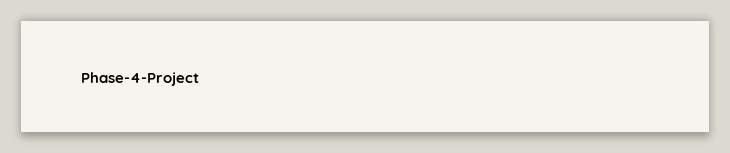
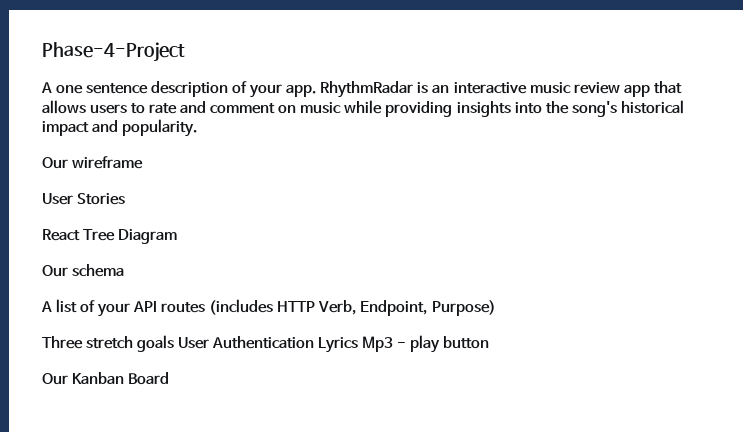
(199, 79) none -> [41,81,682,98] [42,100,684,117] [42,119,198,137] [42,156,144,169] [42,193,126,205] [42,229,178,244] [42,264,125,277] [41,299,496,317] [42,335,490,353] [42,372,170,385] // A one sentence description of your app. RhythmRadar is an interactive music review app that allows users to rate and comment on music while providing insights into the song's historical impact and popularity. // Our wireframe // User Stories // React Tree Diagram // Our schema // A list of your API routes (includes HTTP Verb, Endpoint, Purpose) // Three stretch goals User Authentication Lyrics Mp3 - play button // Our Kanban Board

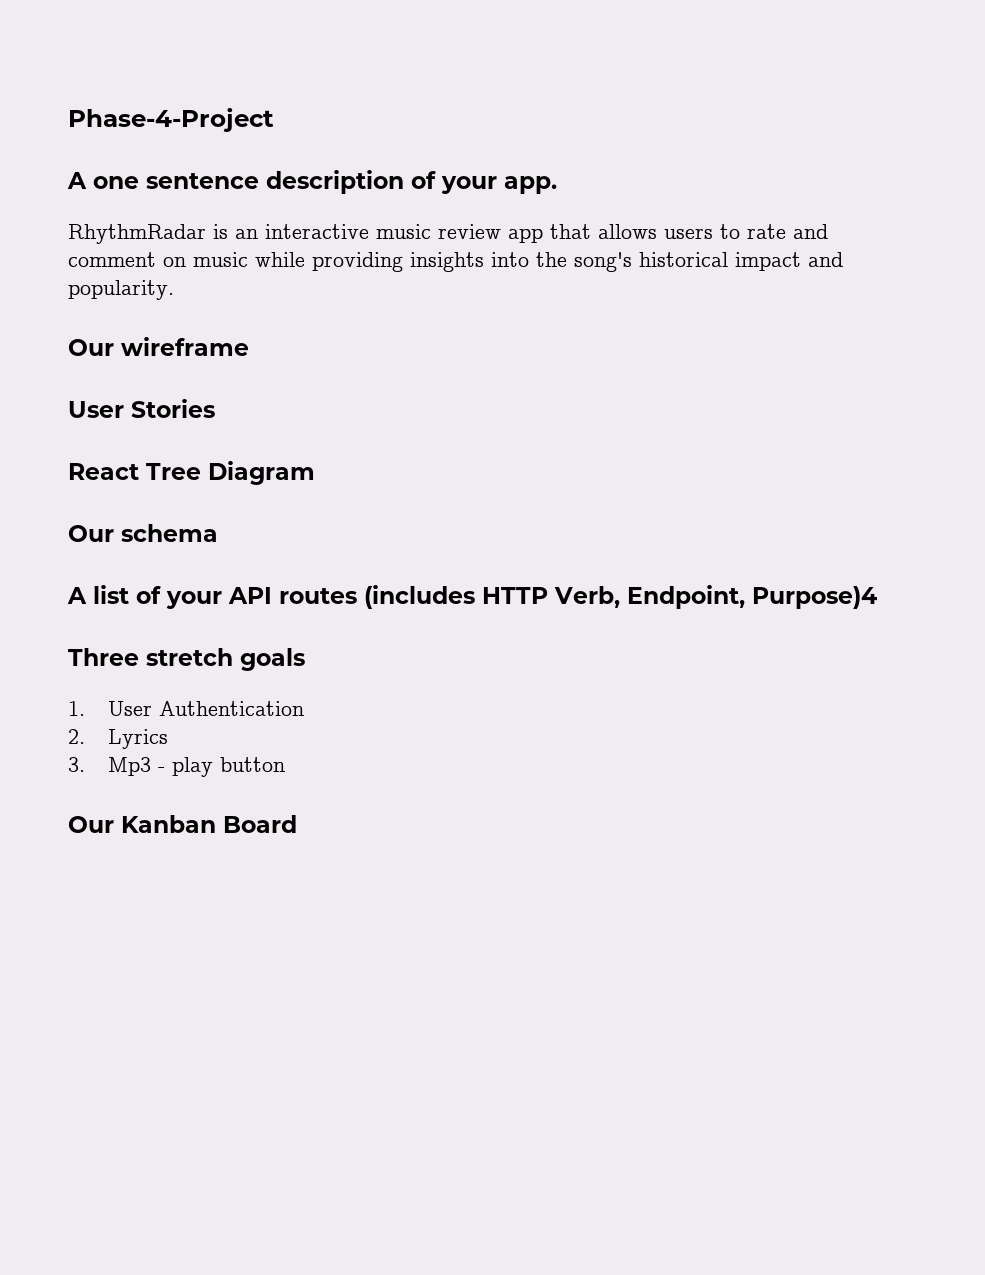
(317, 90) none -> (557, 185) //
[431,300,496,316] Purpose) -> [752,586,877,609] Purpose)4
(175, 343) none -> [68,701,85,716] // 1.
(315, 342) none -> [68,729,85,744] // 2.
(359, 345) none -> [68,757,85,772] // 3.

